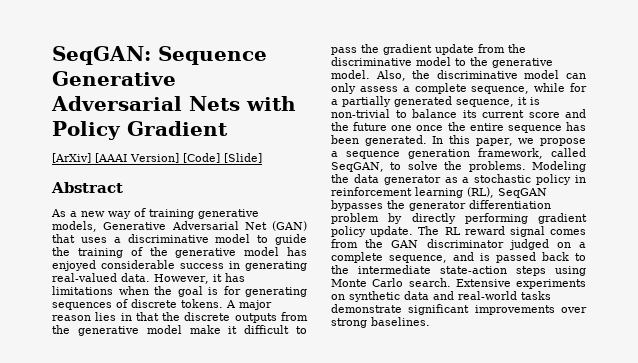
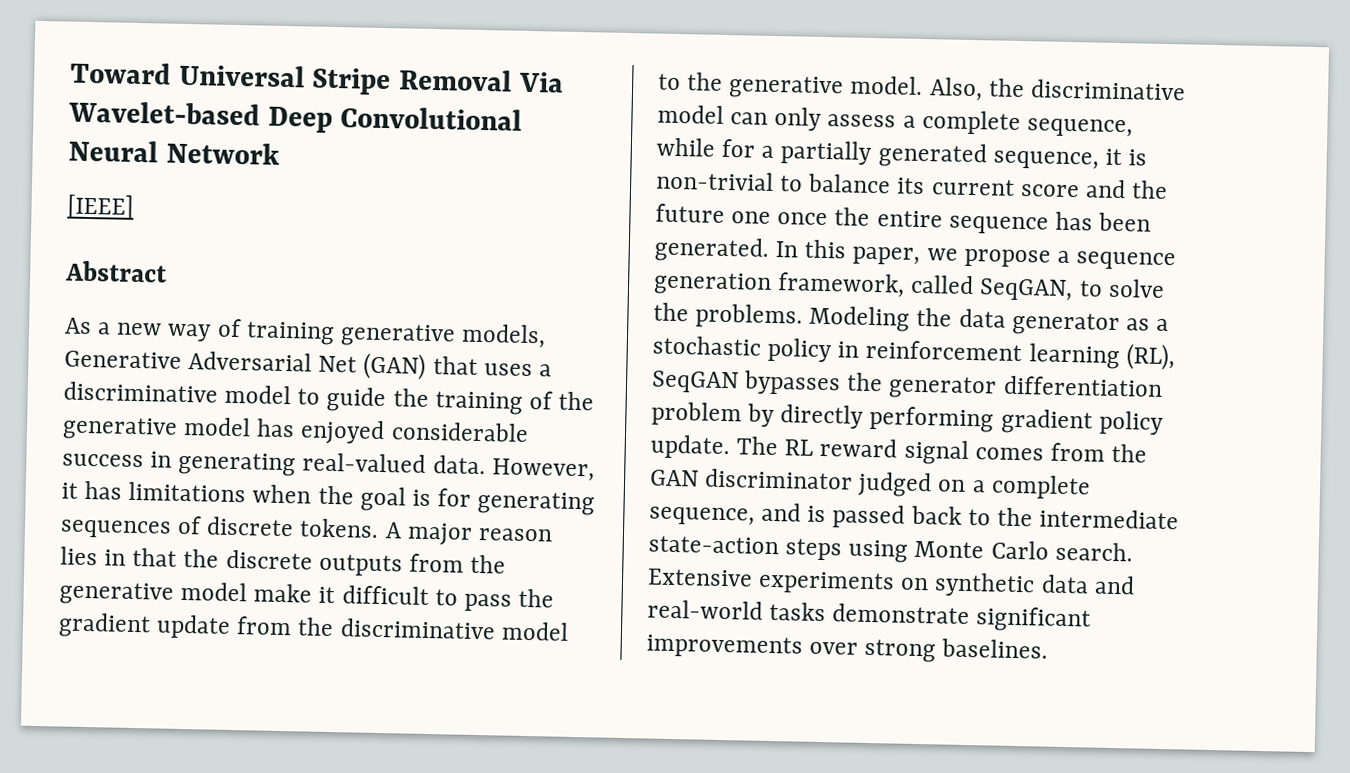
[52,46,267,65] [52,71,176,86] [51,96,296,111] [52,121,228,140] [52,153,262,163] SeqGAN: Sequence Generative Adversarial Nets with Policy Gradient // [ArXiv] [AAAI Version] [Code] [Slide] -> [70,61,564,96] [68,100,523,133] [68,139,280,165] [67,193,134,220] Toward Universal Stripe Removal Via Wavelet-based Deep Convolutional Neural Network // [IEEE]

